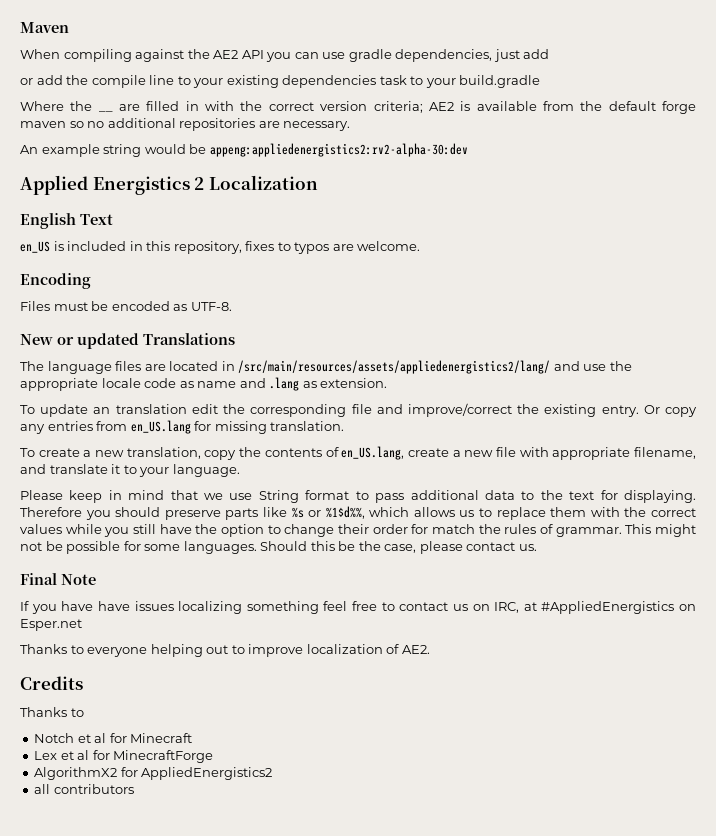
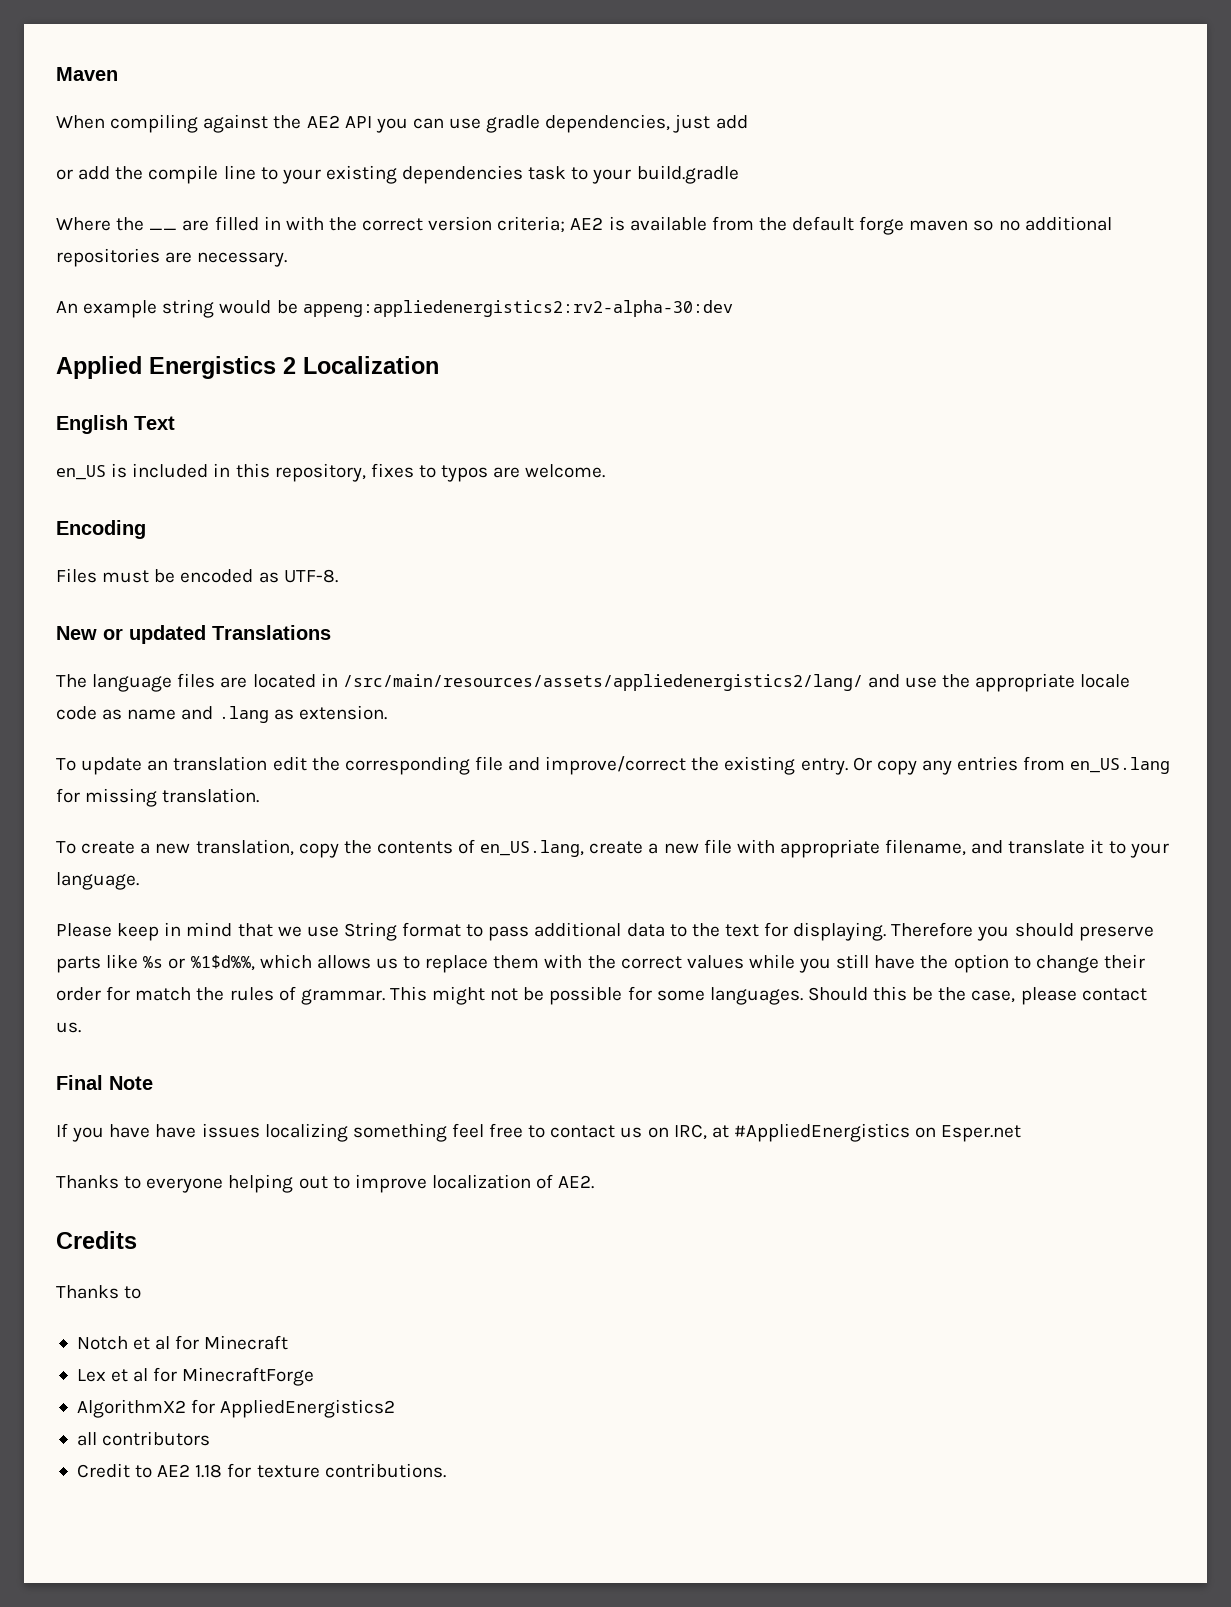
(134, 789) none -> [76,1463,446,1478] // Credit to AE2 1.18 for texture contributions.

